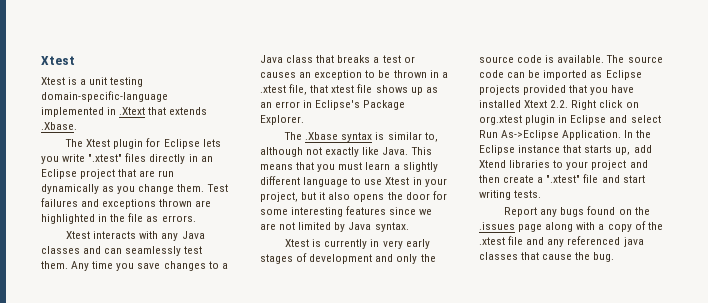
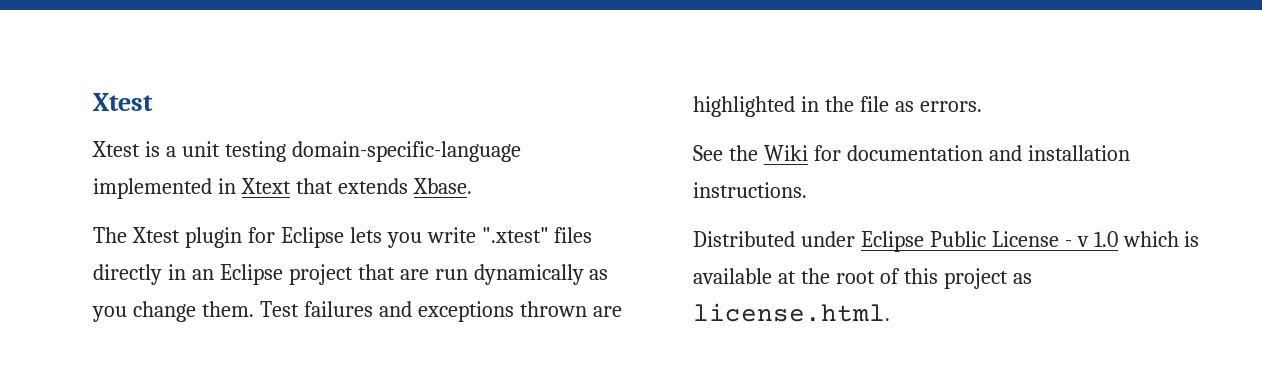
[119,107,146,115] .Xtext -> [240,178,291,194] Xtext
[41,122,77,130] .Xbase. -> [412,178,472,194] Xbase.
[66,231,205,241] [41,246,203,256] [41,261,228,271] [260,55,415,63] [260,70,448,80] [260,84,438,95] [260,100,406,110] [260,115,304,125] [284,132,438,142] [260,147,432,157] [260,162,438,172] [260,176,447,187] [260,191,447,202] [260,206,433,217] [260,222,409,232] [285,239,430,249] [260,253,436,264] [479,55,663,63] [479,70,642,80] [479,85,635,95] [479,100,639,110] [479,115,661,125] [479,130,652,140] [479,145,652,155] [479,160,648,170] [479,174,645,183] [479,190,542,200] [504,206,650,217] [479,221,663,232] [479,236,644,247] [479,252,615,262] Xtest interacts with any Java classes and can seamlessly test them. Any time you save changes to a Java class that breaks a test or causes an exception to be thrown in a .xtest file, that xtest file shows up as an error in Eclipse's Package Explorer. // The .Xbase syntax is similar to, although not exactly like Java. This means that you must learn a slightly different language to use Xtest in your project, but it also opens the door for some interesting features since we are not limited by Java syntax. // Xtest is currently in very early stages of development and only the source code is available. The source code can be imported as Eclipse projects provided that you have installed Xtext 2.2. Right click on org.xtest plugin in Eclipse and select Run As->Eclipse Application. In the Eclipse instance that starts up, add Xtend libraries to your project and then create a ".xtest" file and start writing tests. // Report any bugs found on the .issues page along with a copy of the .xtest file and any referenced java classes that cause the bug. -> [693,145,1130,161] [693,182,807,198] [693,231,1200,252] [693,268,1032,289] [693,303,890,322] See the Wiki for documentation and installation instructions. // Distributed under Eclipse Public License - v 1.0 which is available at the root of this project as license.html.

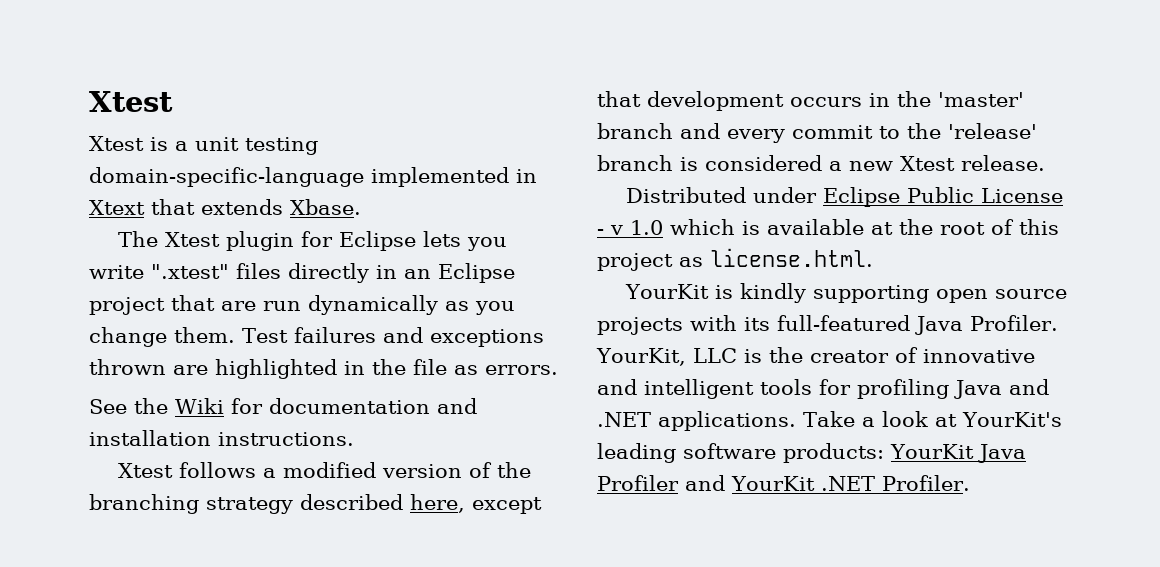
(807, 190) none -> [117,462,531,478] [89,494,542,514] [597,91,1024,111] [597,123,1037,143] [597,155,1045,171] // Xtest follows a modified version of the branching strategy described here, except that development occurs in the 'master' branch and every commit to the 'release' branch is considered a new Xtest release.
(890, 312) none -> [624,283,1067,303] [597,315,1058,335] [596,347,1035,366] [597,379,1049,399] [597,411,1062,431] [597,443,1026,463] [597,475,970,491] // YourKit is kindly supporting open source projects with its full-featured Java Profiler. YourKit, LLC is the creator of innovative and intelligent tools for profiling Java and .NET applications. Take a look at YourKit's leading software products: YourKit Java Profiler and YourKit .NET Profiler.

